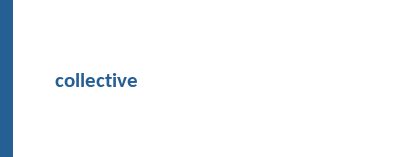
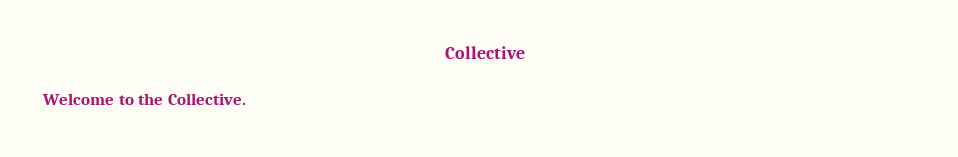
[55,73,138,87] collective -> [444,46,525,59] [42,93,246,105] Collective // Welcome to the Collective.

